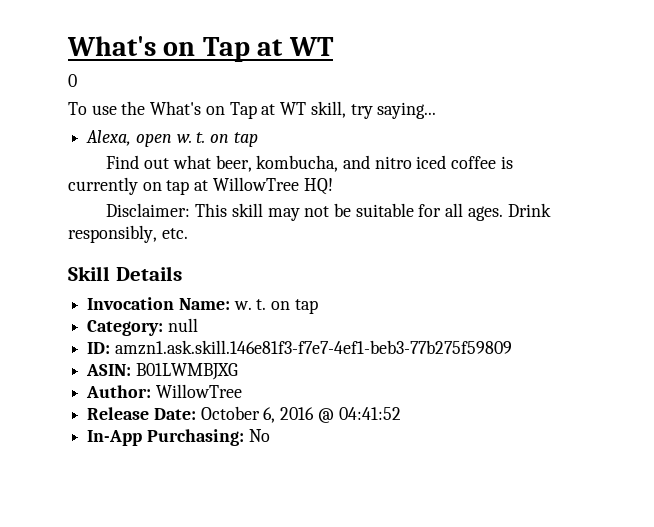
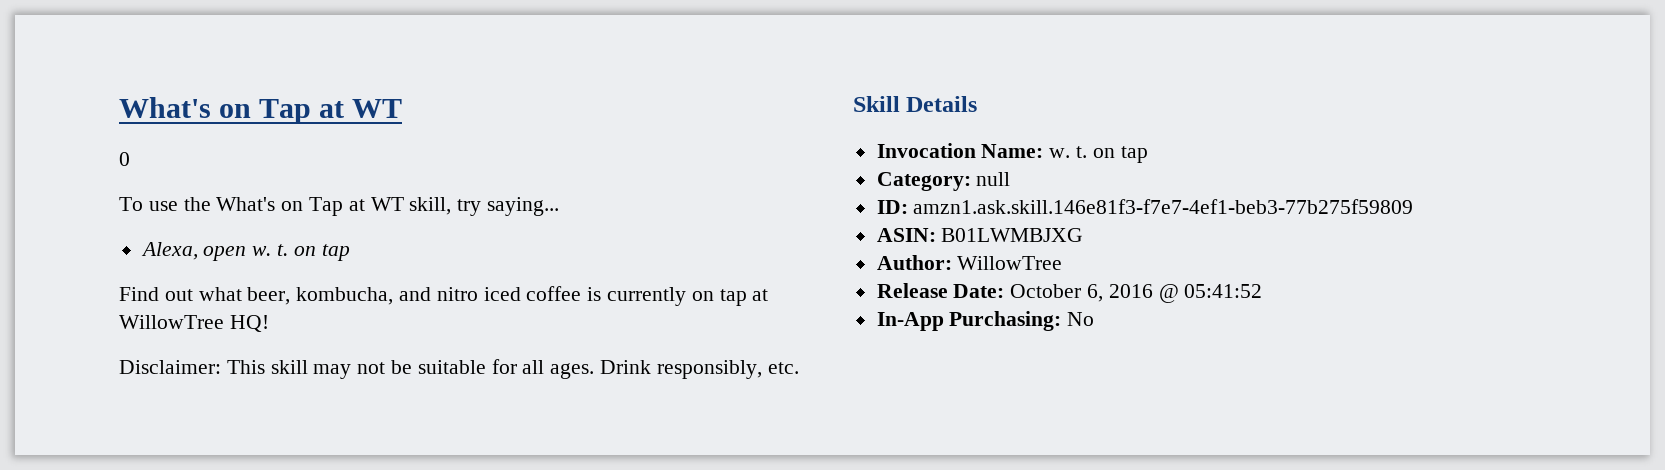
[338,407,401,420] 04:41:52 -> [1184,284,1263,298] 05:41:52

